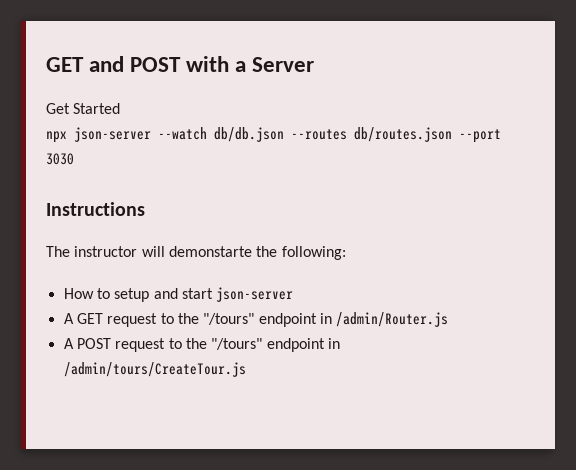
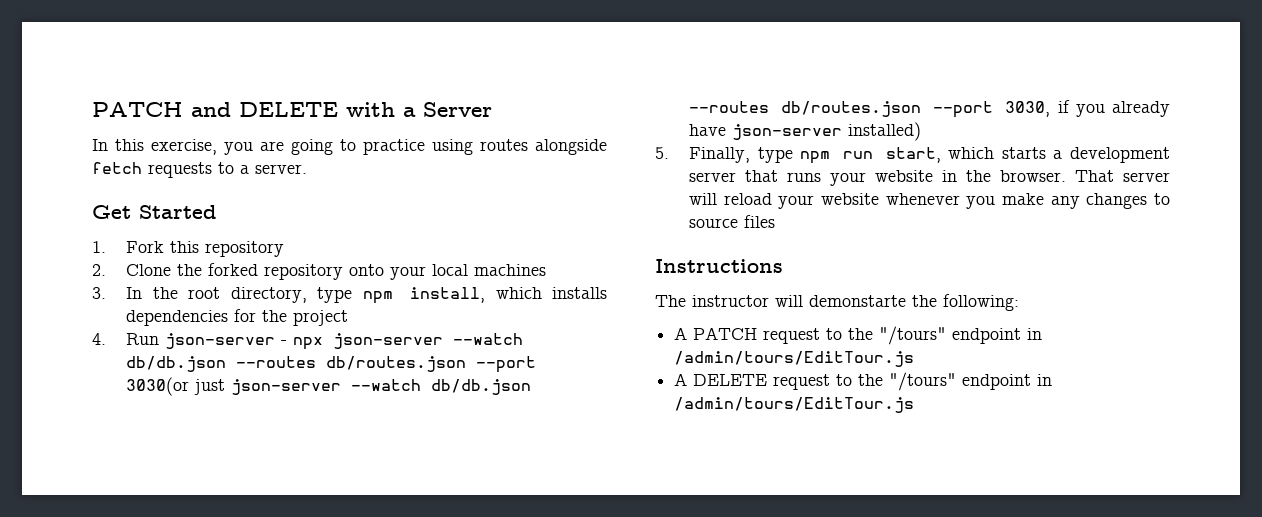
[46,56,182,72] GET and POST -> [92,102,338,117] PATCH and DELETE
[46,103,121,114] Get Started // -> [92,139,607,155] [92,162,307,178] [92,205,217,219] [92,241,285,257] [92,263,547,280] [92,287,607,304] [126,309,349,326] [92,333,288,349] In this exercise, you are going to practice using routes alongside fetch requests to a server. // Get Started // 1. Fork this repository // 2. Clone the forked repository onto your local machines // 3. In the root directory, type npm install, which installs dependencies for the project // 4. Run json-server -
[46,153,74,165] 3030 -> [126,377,532,396] [689,100,1170,118] [689,122,922,141] [655,147,1170,164] [689,170,1170,186] [689,193,1170,209] [689,215,776,228] 3030(or just json-server --watch db/db.json --routes db/routes.json --port 3030, if you already have json-server installed) // 5. Finally, type npm run start, which starts a development server that runs your website in the browser. That server will reload your website whenever you make any changes to source files
[63,287,294,302] [63,312,449,327] [63,338,340,352] [63,362,246,377] // How to setup and start json-server // A GET request to the "/tours" endpoint in /admin/Router.js // A POST request to the "/tours" endpoint in /admin/tours/CreateTour.js -> [674,326,1043,345] [674,351,915,367] [674,372,1053,391] [674,397,915,413] // A PATCH request to the "/tours" endpoint in /admin/tours/EditTour.js // A DELETE request to the "/tours" endpoint in /admin/tours/EditTour.js

